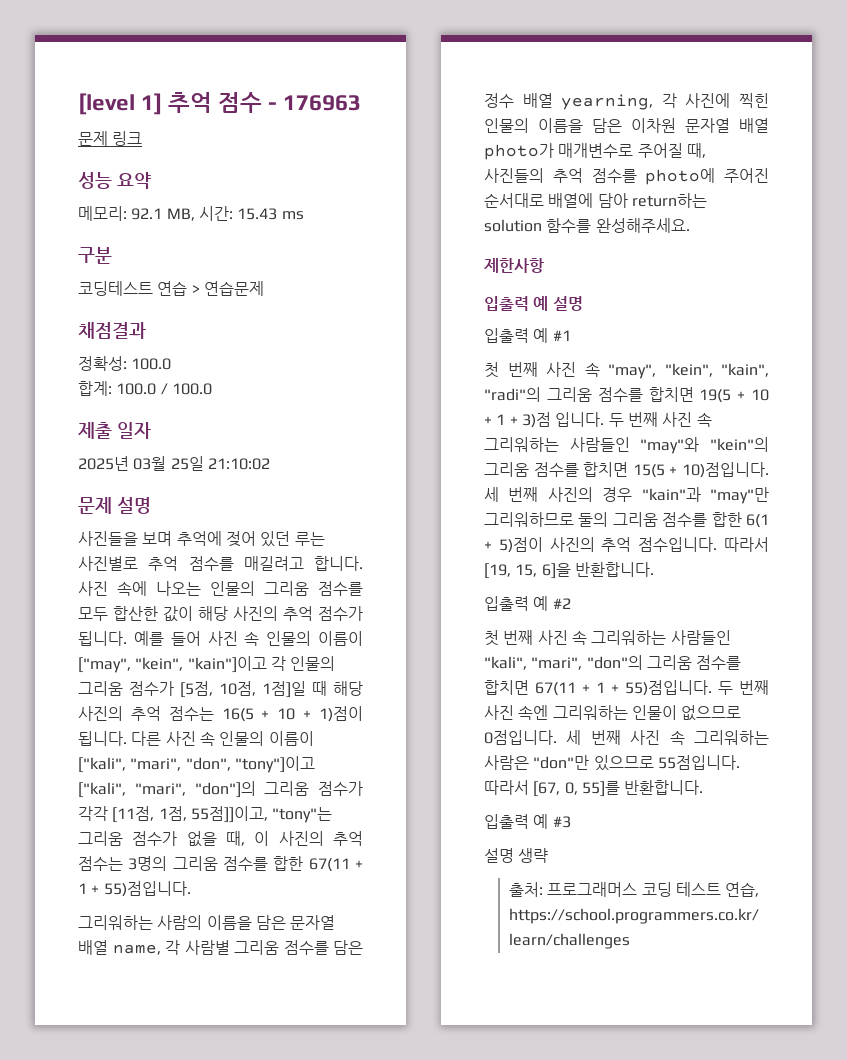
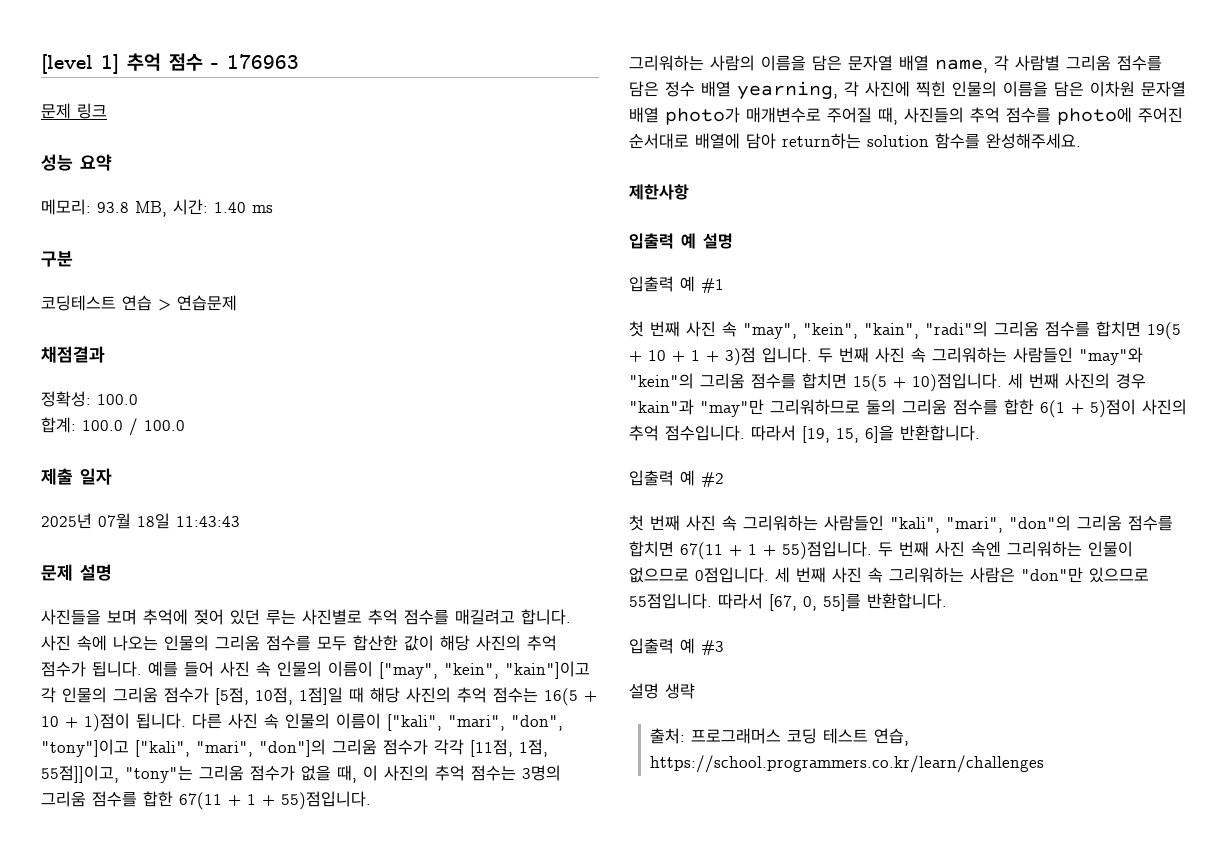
[131,208,163,220] 92.1 -> [97,202,129,213] 93.8
[237,208,278,220] 15.43 -> [214,202,246,213] 1.40
[133,456,270,471] 03월 25일 21:10:02 -> [98,513,240,529] 07월 18일 11:43:43

